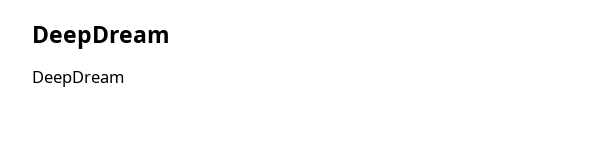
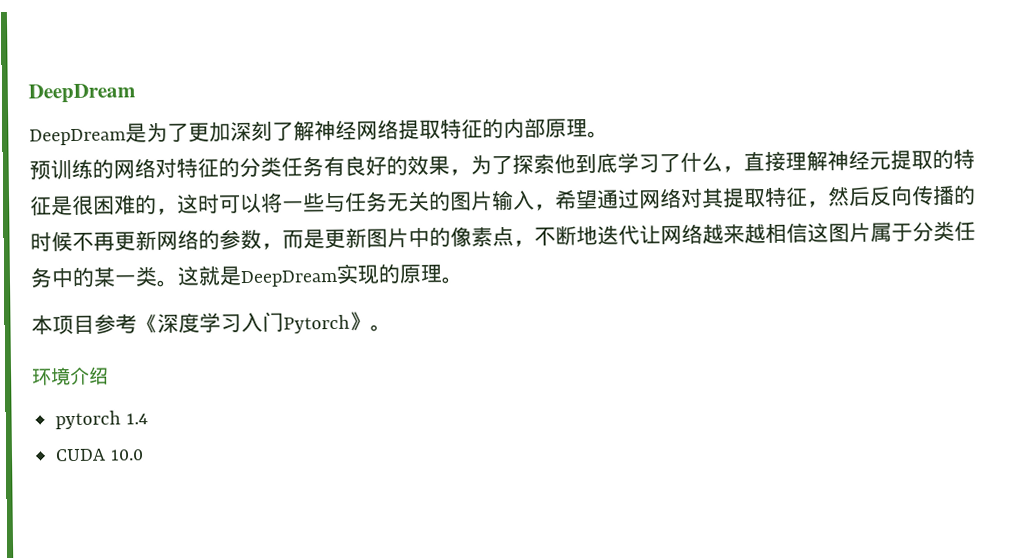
(124, 79) none -> [125,117,609,143] [29,148,975,180] [30,185,976,216] [30,220,976,252] [30,263,464,289] [31,311,392,335] [31,366,109,386] [55,410,148,430] [55,448,144,462] 是为了更加深刻了解神经网络提取特征的内部原理。 // 预训练的网络对特征的分类任务有良好的效果，为了探索他到底学习了什么，直接理解神经元提取的特征是很困难的，这时可以将一些与任务无关的图片输入，希望通过网络对其提取特征，然后反向传播的时候不再更新网络的参数，而是更新图片中的像素点，不断地迭代让网络越来越相信这图片属于分类任务中的某一类。这就是DeepDream实现的原理。 // 本项目参考《深度学习入门Pytorch》。 // 环境介绍 // pytorch 1.4 // CUDA 10.0

